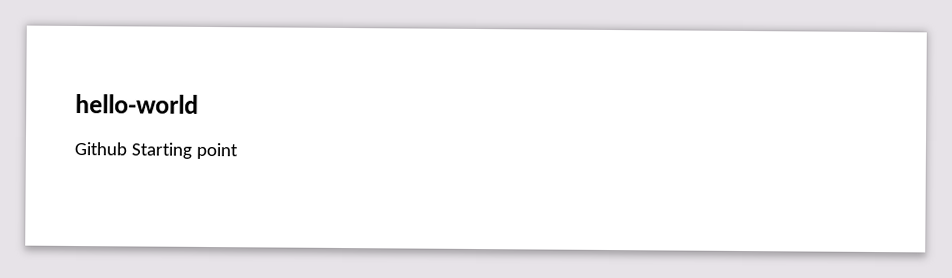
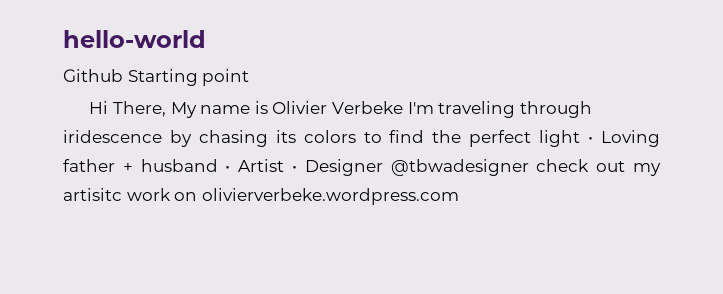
(238, 151) none -> [89,101,592,118] [63,130,660,147] [63,159,661,176] [63,188,459,205] // Hi There, My name is Olivier Verbeke I'm traveling through iridescence by chasing its colors to find the perfect light • Loving father + husband • Artist • Designer @tbwadesigner check out my artisitc work on olivierverbeke.wordpress.com

